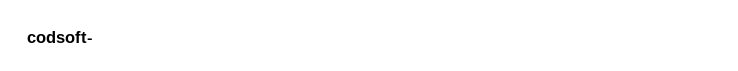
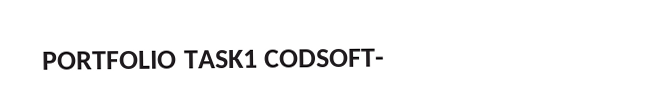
[27,31,93,43] codsoft- -> [41,48,386,70] PORTFOLIO TASK1 CODSOFT-

